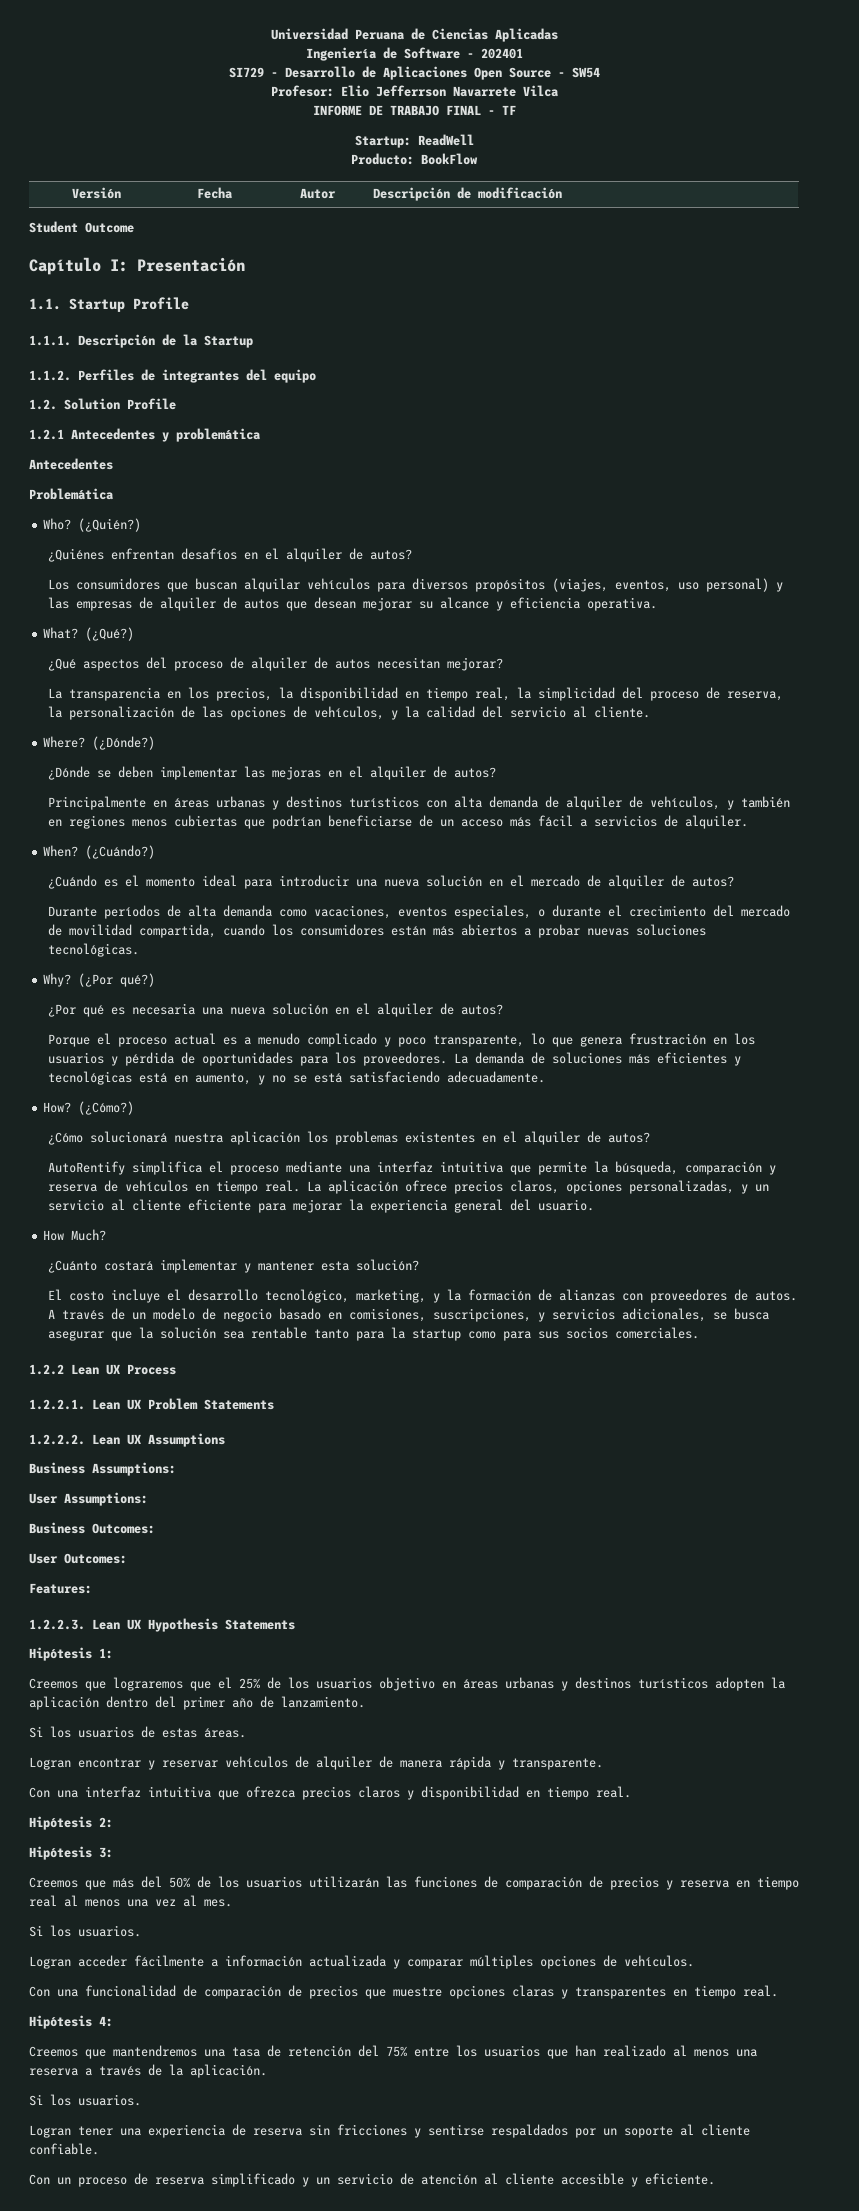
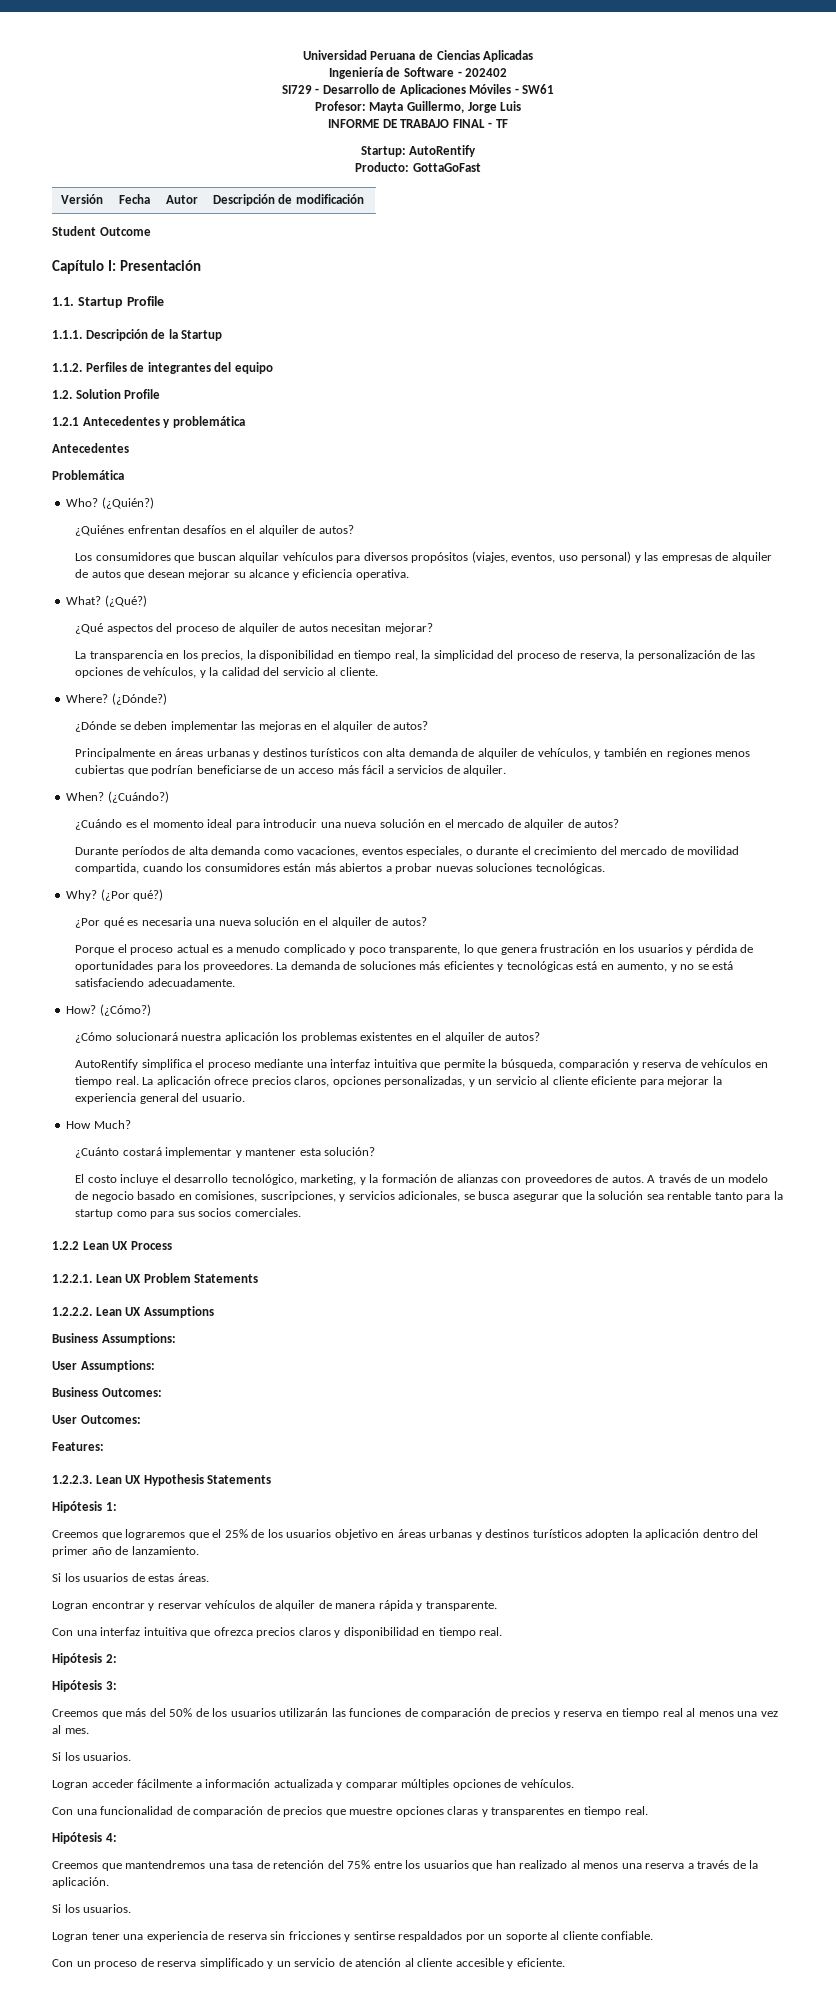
[480,48,523,59] 202401 -> [465,68,508,77] 202402
[473,67,600,80] [270,85,559,97] Open Source - SW54 // Profesor: Elio Jefferrson Navarrete Vilca -> [469,84,555,94] [314,101,522,113] Móviles - SW61 // Profesor: Mayta Guillermo, Jorge Luis
[417,134,474,146] ReadWell -> [409,145,477,157] AutoRentify
[421,153,478,165] BookFlow -> [412,163,481,172] GottaGoFast

